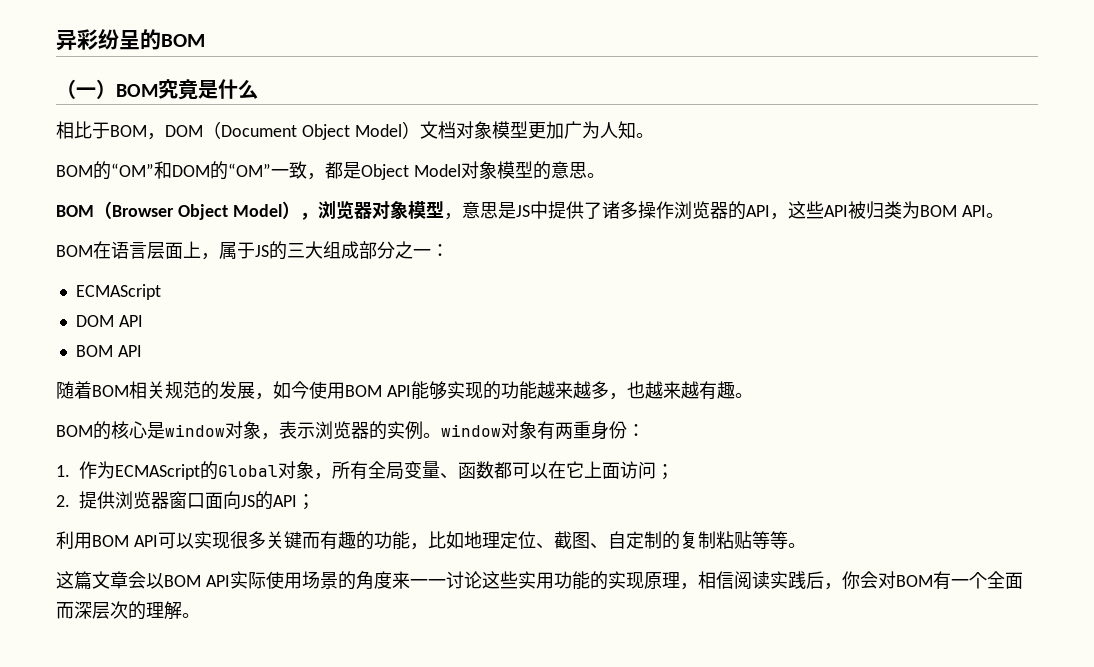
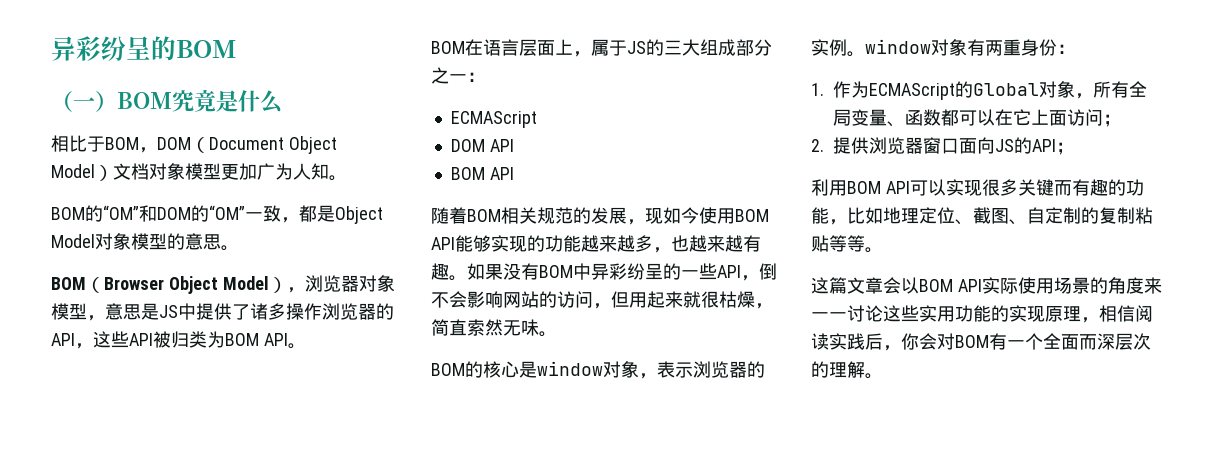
(273, 396) none -> [645,208,663,224] 现
(753, 395) none -> [467,263,777,281] [431,291,773,309] [431,319,557,337] 如果没有BOM中异彩纷呈的一些API，倒不会影响网站的访问，但用起来就很枯燥，简直索然无味。

